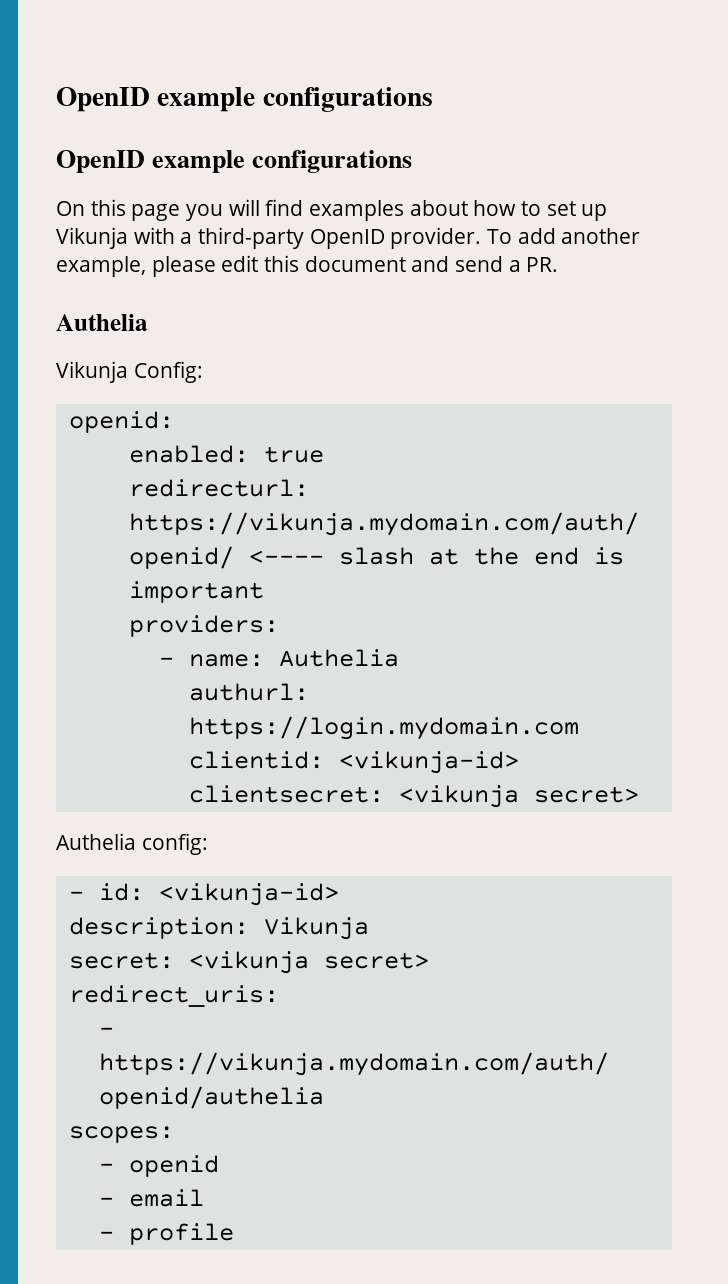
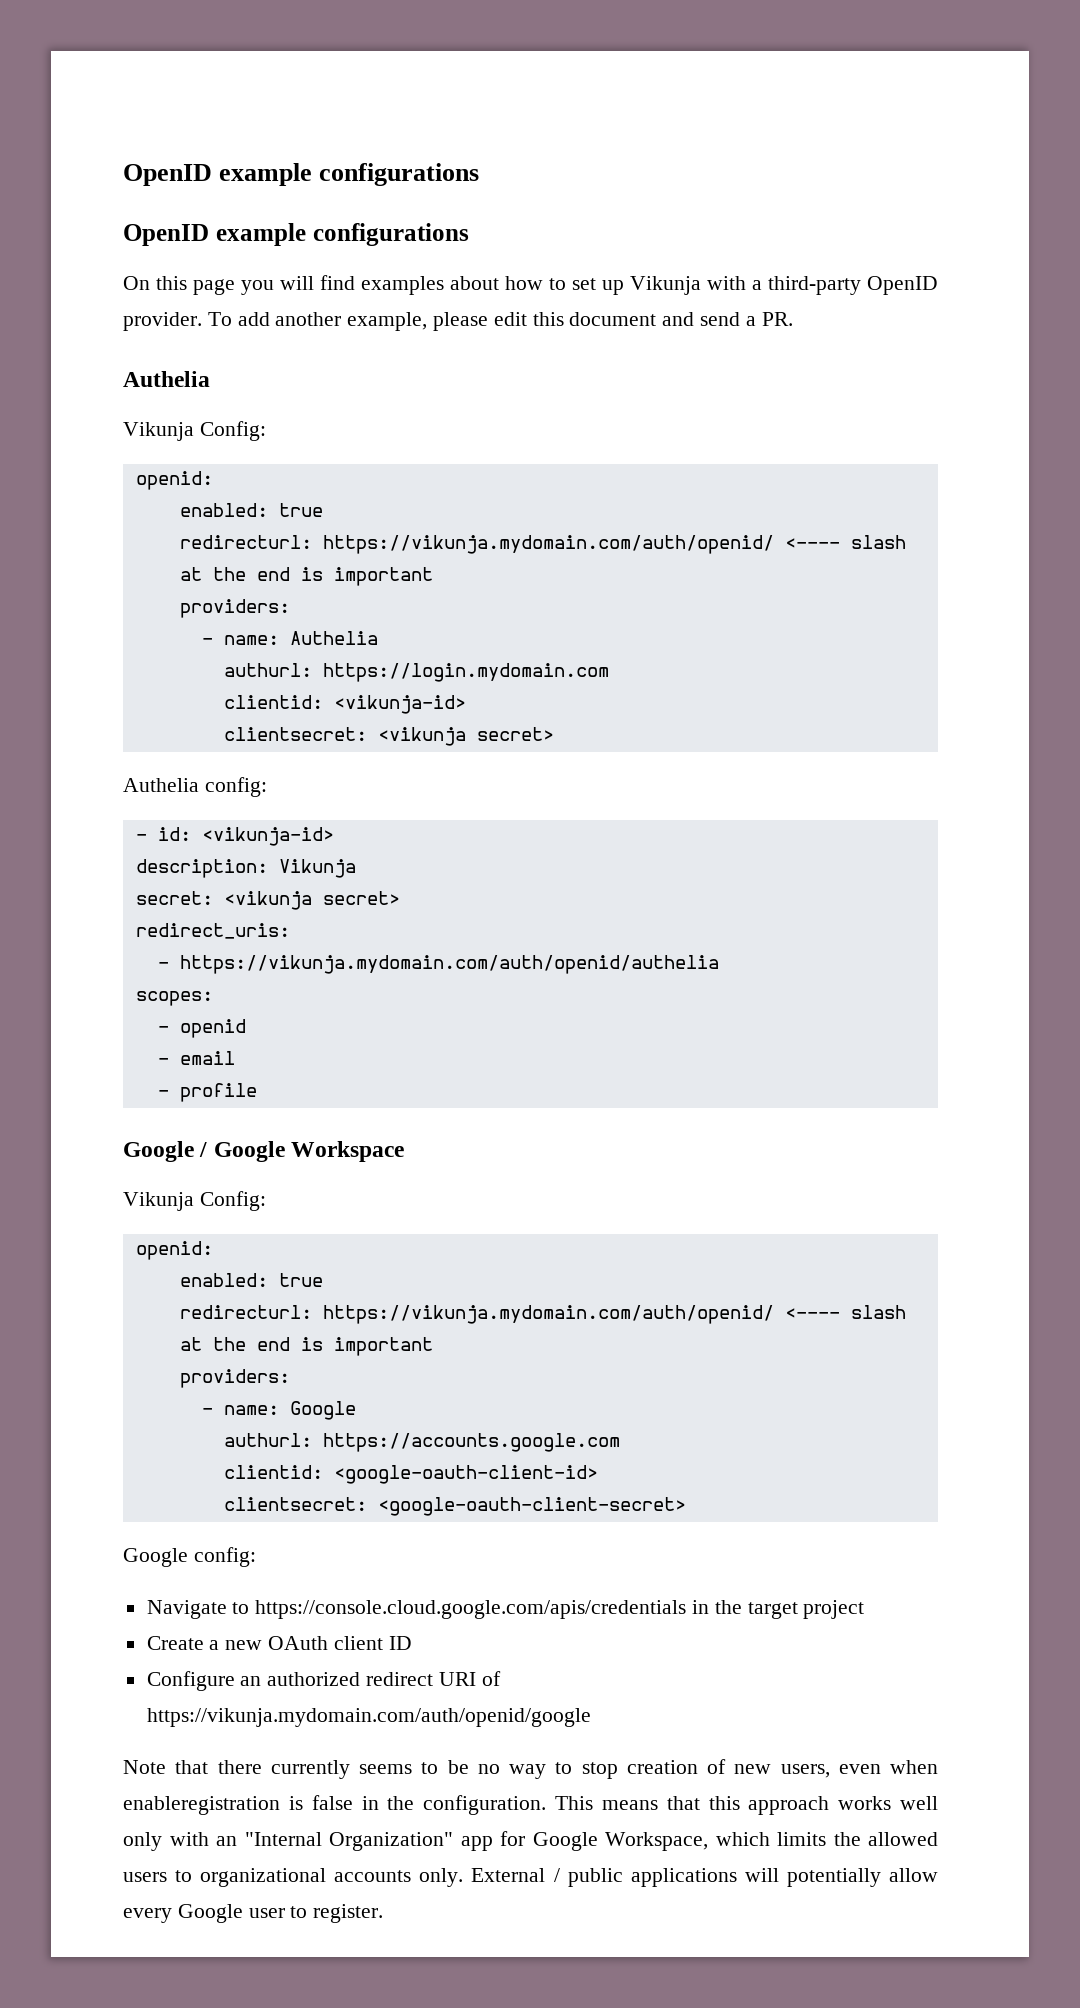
(234, 1234) none -> [123,1141,405,1162] [123,1191,266,1211] [135,1241,213,1260] [179,1273,323,1287] [179,1305,906,1324] [179,1337,433,1356] [179,1369,290,1388] [201,1401,356,1420] [223,1433,620,1452] [223,1465,598,1484] [223,1497,686,1516] [123,1547,256,1567] [146,1600,865,1619] [146,1636,412,1650] [146,1671,501,1691] [146,1708,591,1727] [123,1759,938,1779] [123,1795,939,1815] [123,1831,938,1851] [123,1868,938,1887] [123,1904,384,1923] // Google / Google Workspace // Vikunja Config: // openid: // enabled: true // redirecturl: https://vikunja.mydomain.com/auth/openid/ <---- slash at the end is important // providers: // - name: Google // authurl: https://accounts.google.com // clientid: <google-oauth-client-id> // clientsecret: <google-oauth-client-secret> // Google config: // Navigate to https://console.cloud.google.com/apis/credentials in the target project // Create a new OAuth client ID // Configure an authorized redirect URI of https://vikunja.mydomain.com/auth/openid/google // Note that there currently seems to be no way to stop creation of new users, even when enableregistration is false in the configuration. This means that this approach works well only with an "Internal Organization" app for Google Workspace, which limits the allowed users to organizational accounts only. External / public applications will potentially allow every Google user to register.

